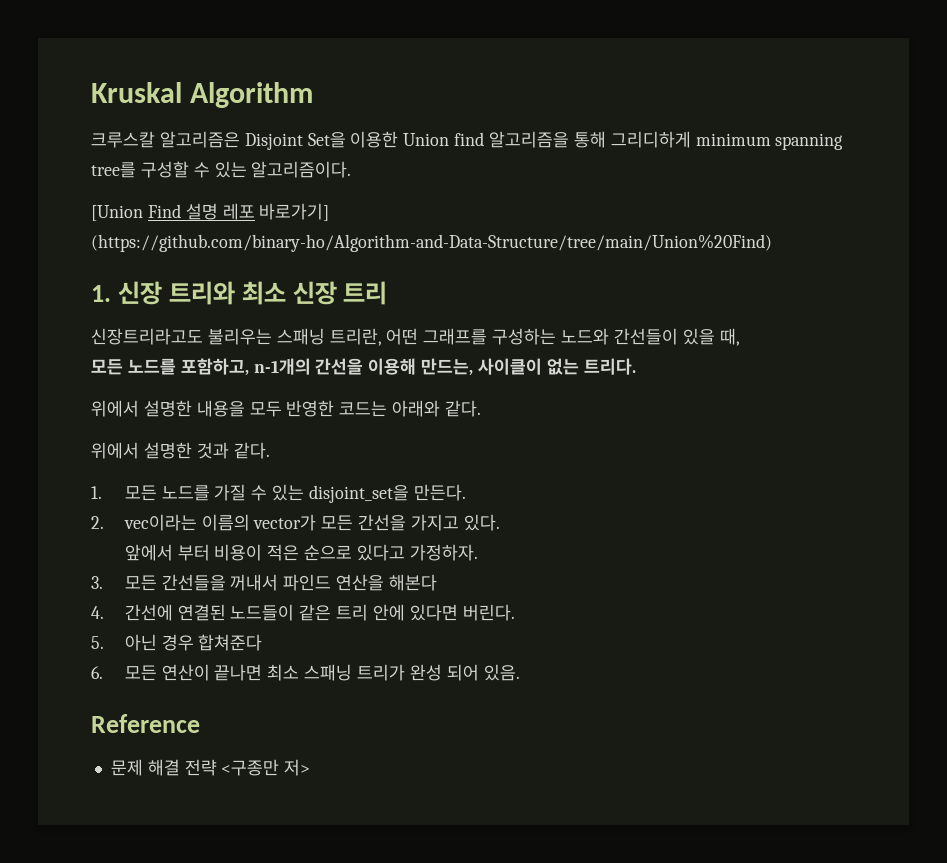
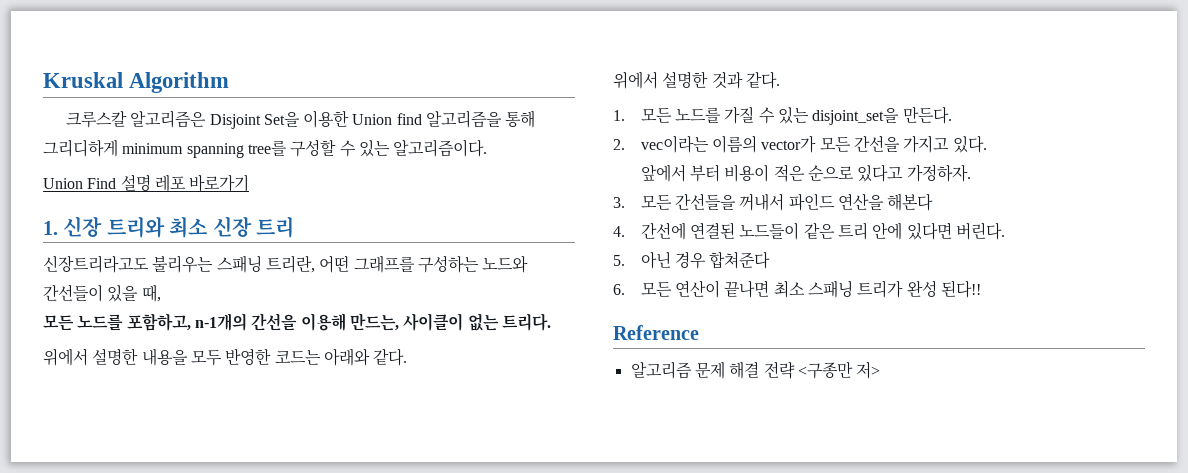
[91,205,143,221] [Union -> [43,178,83,189] Union
[259,203,330,221] [91,234,772,252] 바로가기] (https://github.com/binary-ho/Algorithm-and-Data-Structure/tree/main/Union%20Find) -> [189,174,250,192] 바로가기
[446,664,520,681] 되어 있음. -> [940,280,981,298] 된다!!
(200, 723) none -> [630,361,692,379] 알고리즘

